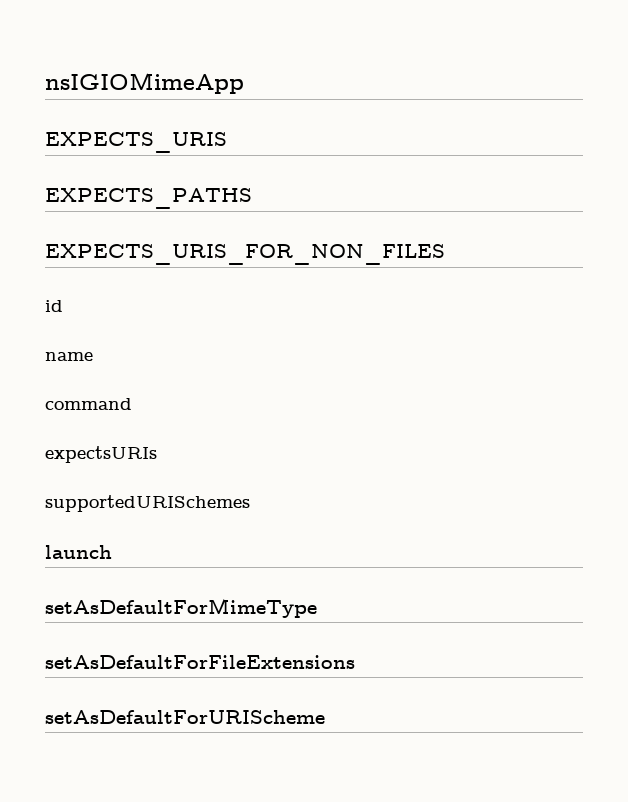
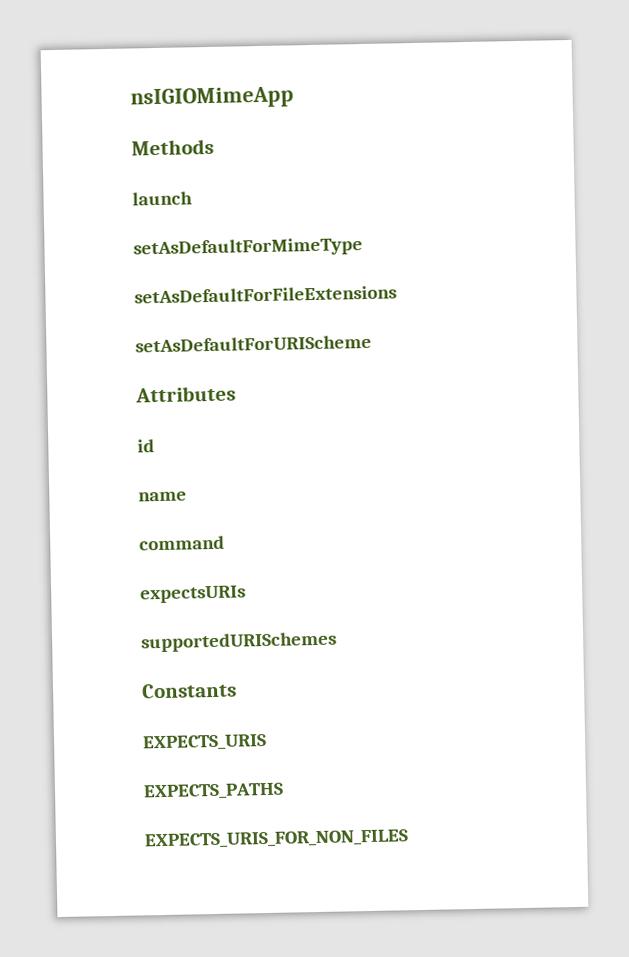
[45,132,227,153] [45,188,252,209] [45,244,445,265] EXPECTS_URIS // EXPECTS_PATHS // EXPECTS_URIS_FOR_NON_FILES -> [131,138,214,156] [132,191,193,206] [133,237,363,259] [134,285,397,304] [135,334,372,353] [135,385,236,403] Methods // launch // setAsDefaultForMimeType // setAsDefaultForFileExtensions // setAsDefaultForURIScheme // Attributes
[45,545,112,559] [45,598,317,618] [45,655,355,669] [45,710,325,724] launch // setAsDefaultForMimeType // setAsDefaultForFileExtensions // setAsDefaultForURIScheme -> [141,682,237,699] [142,733,267,752] [143,782,284,801] [144,829,409,850] Constants // EXPECTS_URIS // EXPECTS_PATHS // EXPECTS_URIS_FOR_NON_FILES

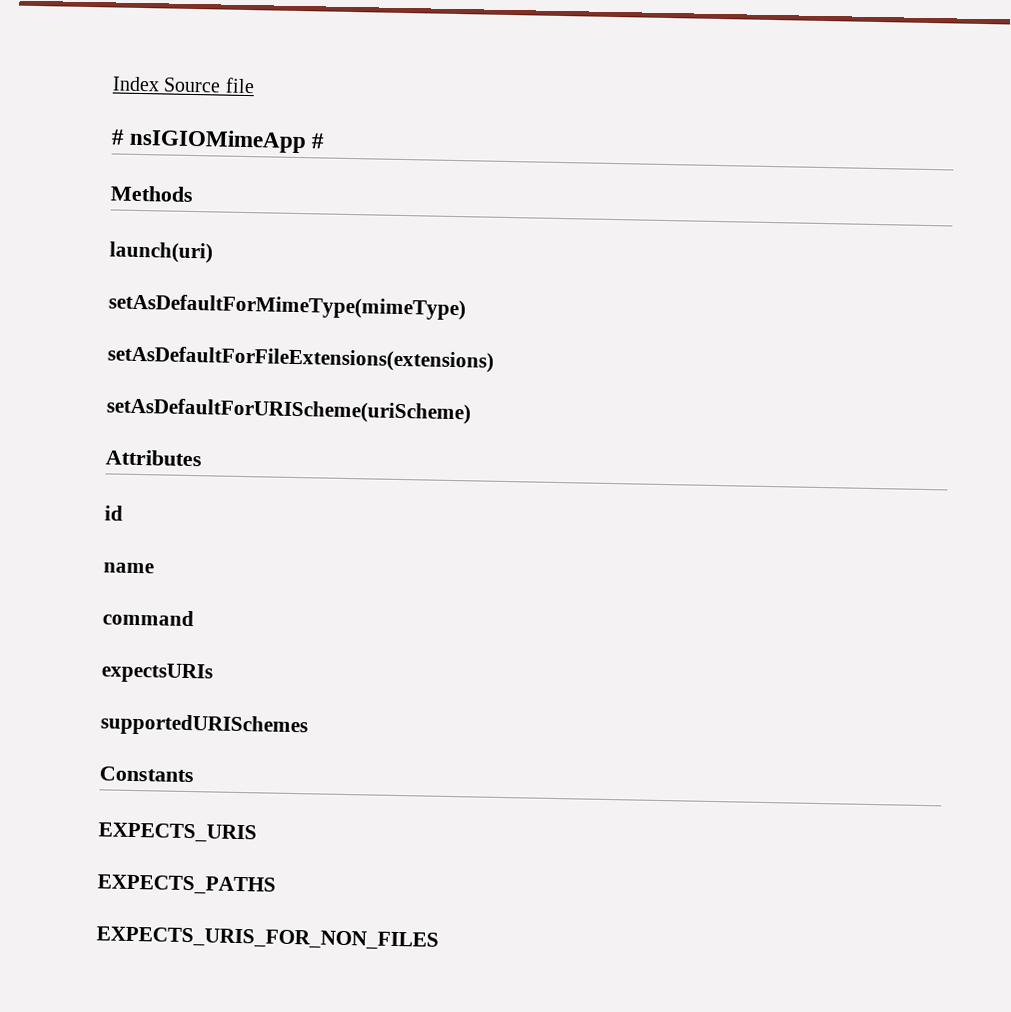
(130, 98) none -> [112,76,255,94] [111,129,125,145] Index Source file // #
(294, 98) none -> [311,133,326,149] #
[132,191,193,206] [133,237,363,259] [134,285,397,304] [135,334,372,353] launch // setAsDefaultForMimeType // setAsDefaultForFileExtensions // setAsDefaultForURIScheme -> [109,241,213,264] [108,293,466,321] [107,345,494,373] [106,397,471,425] launch(uri) // setAsDefaultForMimeType(mimeType) // setAsDefaultForFileExtensions(extensions) // setAsDefaultForURIScheme(uriScheme)

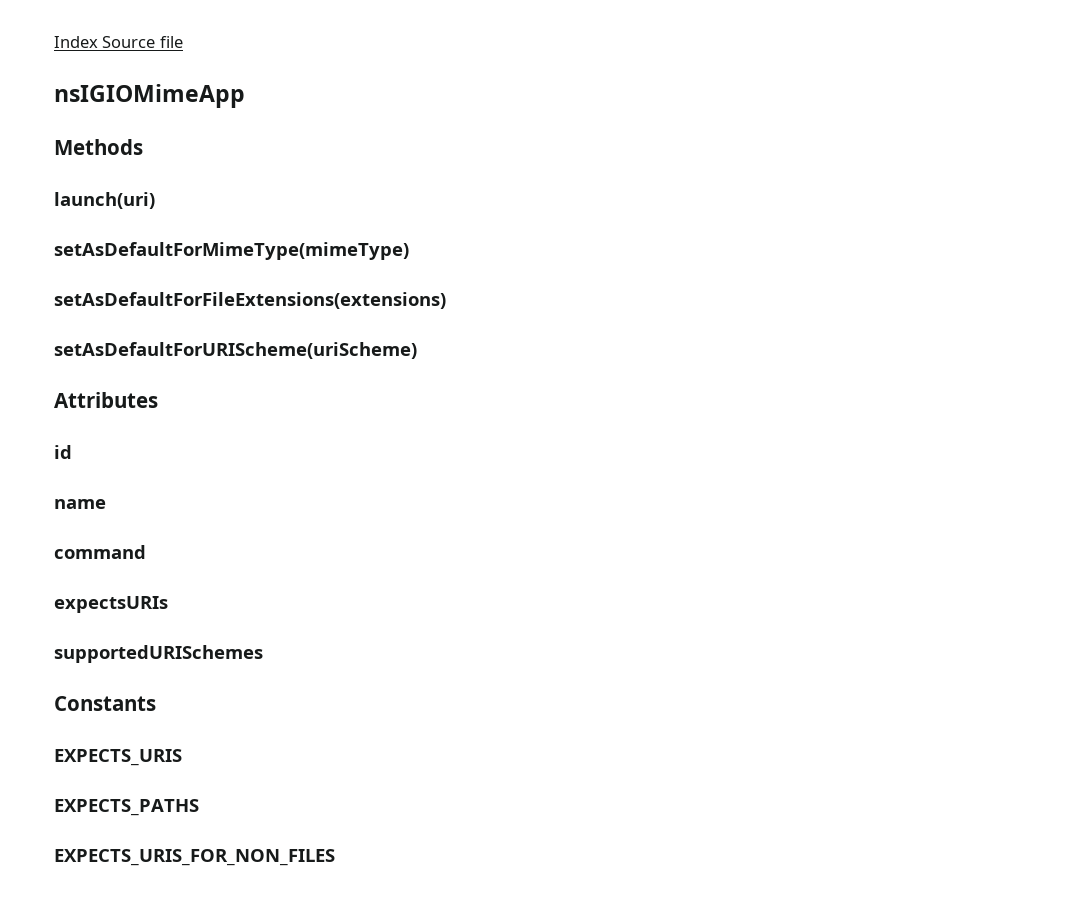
[111,129,125,145] # -> (183, 42) none
[311,133,326,149] # -> (245, 96) none

